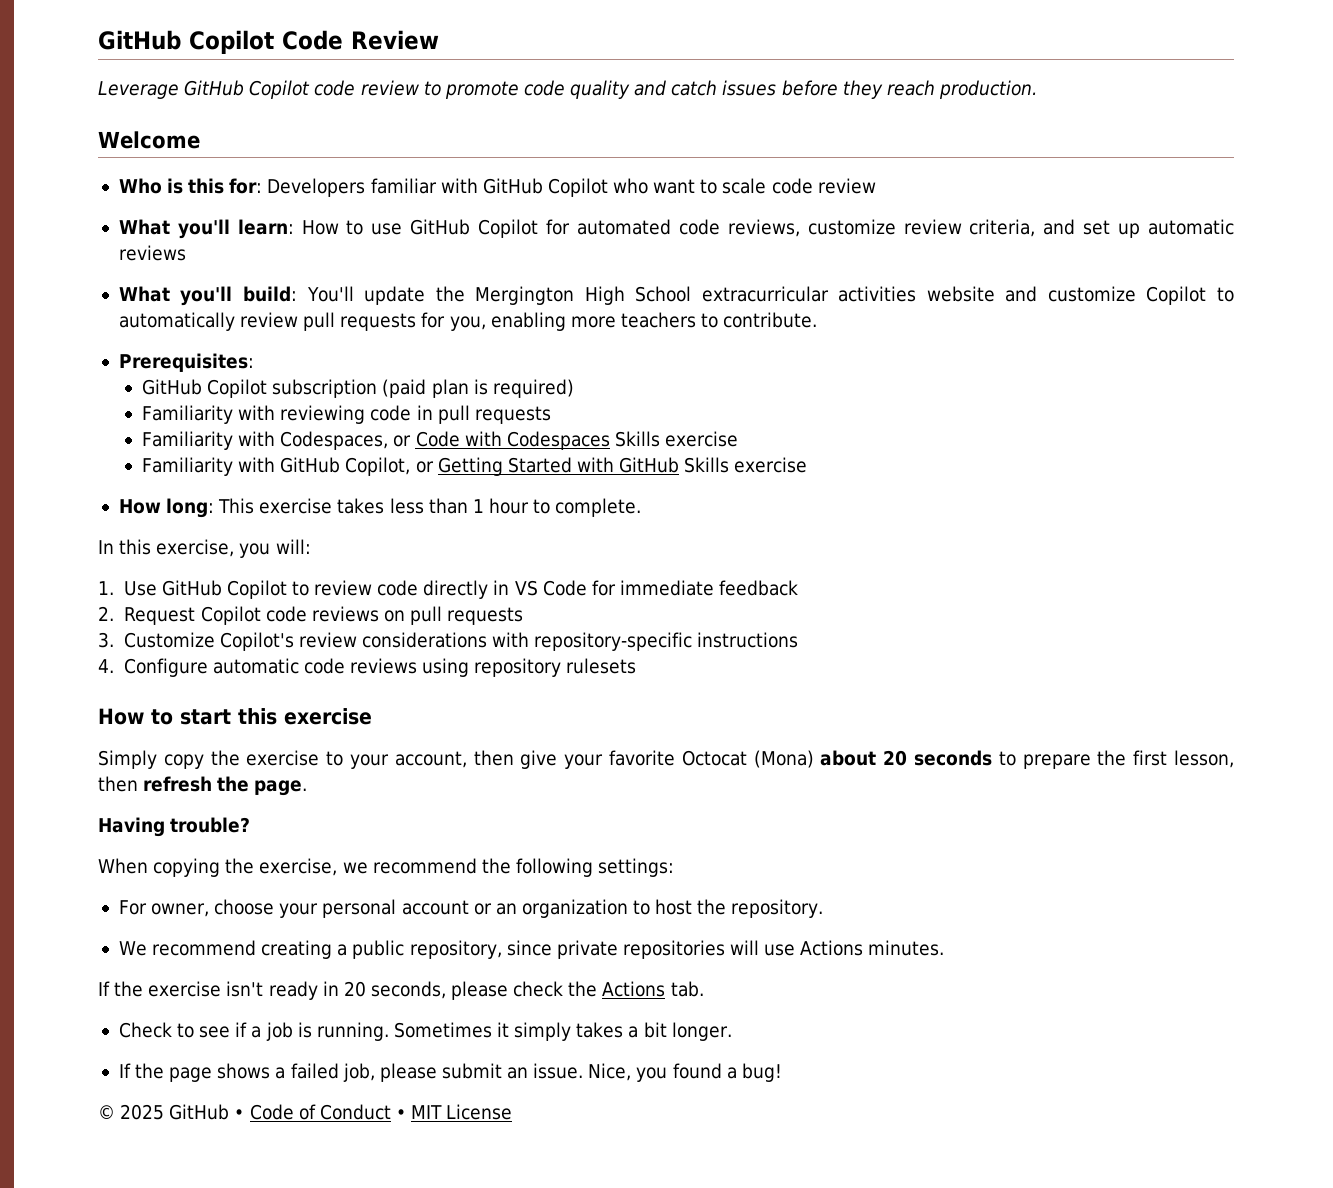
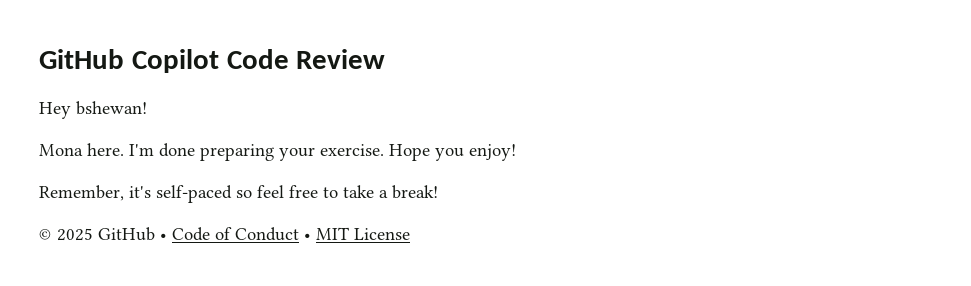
[98,80,1037,99] [98,131,200,149] [118,178,876,197] [118,219,1234,239] [118,245,186,261] [118,286,1234,306] [118,312,818,331] [118,353,254,372] [141,379,574,398] [141,405,551,424] [141,431,739,450] [141,457,808,476] [118,498,642,518] [98,539,311,558] [98,580,799,599] [98,606,524,625] [98,632,799,651] [98,658,637,677] [98,708,372,725] [98,750,1234,769] [98,776,308,796] [98,817,251,837] [98,858,675,877] [118,899,824,918] [118,940,945,959] [98,981,704,1000] [118,1022,732,1041] [118,1063,782,1082] Leverage GitHub Copilot code review to promote code quality and catch issues before they reach production. // Welcome // Who is this for: Developers familiar with GitHub Copilot who want to scale code review // What you'll learn: How to use GitHub Copilot for automated code reviews, customize review criteria, and set up automatic reviews // What you'll build: You'll update the Mergington High School extracurricular activities website and customize Copilot to automatically review pull requests for you, enabling more teachers to contribute. // Prerequisites: // GitHub Copilot subscription (paid plan is required) // Familiarity with reviewing code in pull requests // Familiarity with Codespaces, or Code with Codespaces Skills exercise // Familiarity with GitHub Copilot, or Getting Started with GitHub Skills exercise // How long: This exercise takes less than 1 hour to complete. // In this exercise, you will: // 1. Use GitHub Copilot to review code directly in VS Code for immediate feedback // 2. Request Copilot code reviews on pull requests // 3. Customize Copilot's review considerations with repository-specific instructions // 4. Configure automatic code reviews using repository rulesets // How to start this exercise // Simply copy the exercise to your account, then give your favorite Octocat (Mona) about 20 seconds to prepare the first lesson, then refresh the page. // Having trouble? // When copying the exercise, we recommend the following settings: // For owner, choose your personal account or an organization to host the repository. // We recommend creating a public repository, since private repositories will use Actions minutes. // If the exercise isn't ready in 20 seconds, please check the Actions tab. // Check to see if a job is running. Sometimes it simply takes a bit longer. // If the page shows a failed job, please submit an issue. Nice, you found a bug! -> [39,101,147,119] [39,143,516,161] [39,185,438,203] Hey bshewan! // Mona here. I'm done preparing your exercise. Hope you enjoy! // Remember, it's self-paced so feel free to take a break!

